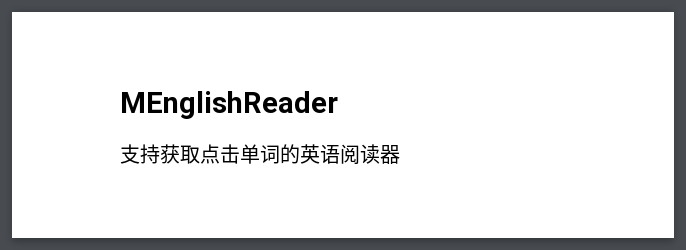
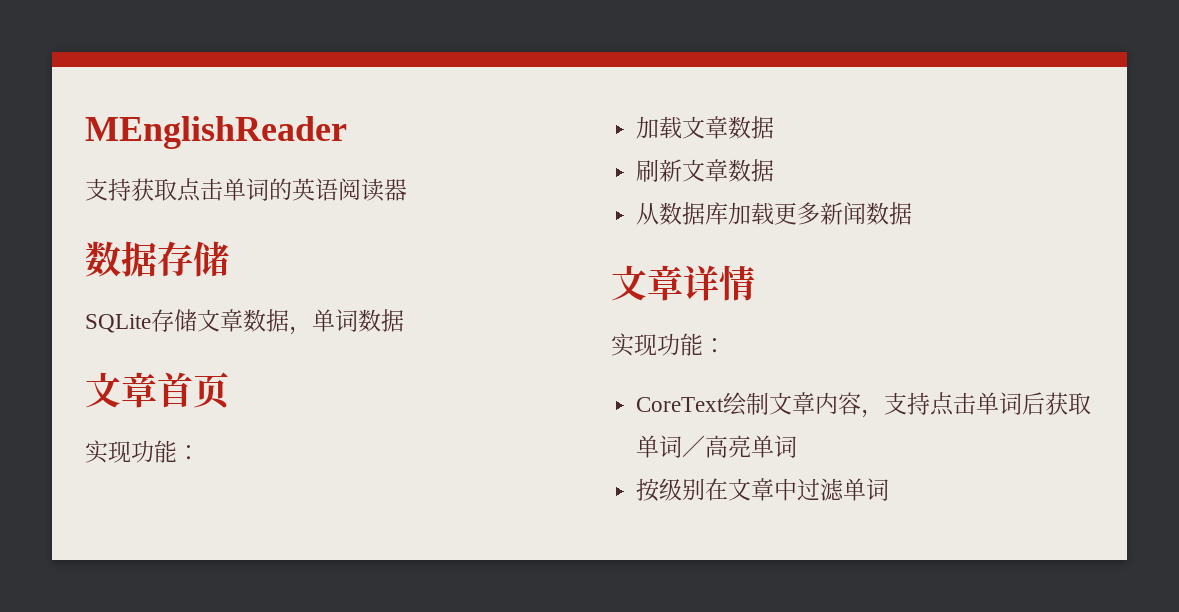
(400, 154) none -> [85,241,229,277] [85,309,404,335] [85,372,229,409] [85,440,200,464] [636,116,775,139] [636,159,775,182] [636,202,913,225] [611,265,755,301] [611,333,726,357] [636,392,1092,418] [636,435,798,458] [636,478,890,502] // 数据存储 // SQLite存储文章数据，单词数据 // 文章首页 // 实现功能： // 加载文章数据 // 刷新文章数据 // 从数据库加载更多新闻数据 // 文章详情 // 实现功能： // CoreText绘制文章内容，支持点击单词后获取单词／高亮单词 // 按级别在文章中过滤单词

